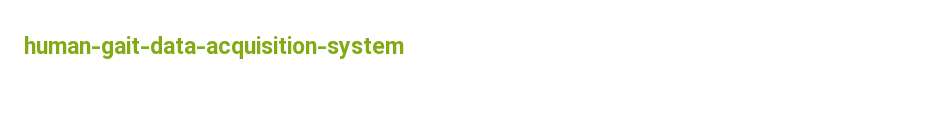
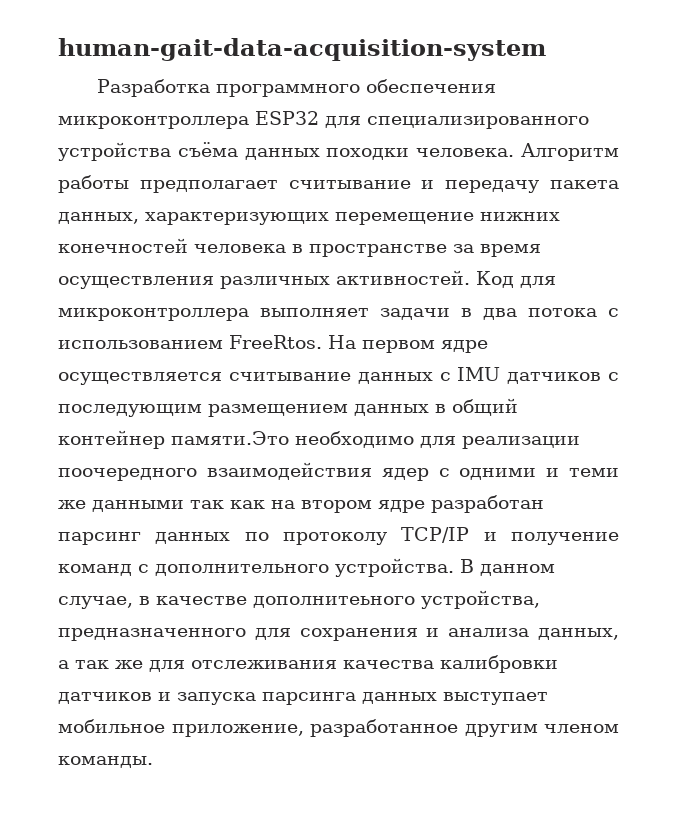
(404, 47) none -> [97,79,497,97] [58,111,589,129] [58,142,619,161] [58,175,619,193] [58,212,560,225] [58,238,541,257] [58,270,556,289] [58,308,619,321] [58,335,488,353] [58,367,619,385] [58,398,518,417] [58,430,580,449] [58,462,619,481] [58,495,544,513] [58,527,619,545] [58,558,555,577] [58,590,540,609] [58,628,619,641] [58,655,558,673] [58,692,548,705] [58,719,619,737] [58,756,153,768] // Разработка программного обеспечения микроконтроллера ESP32 для специализированного устройства съёма данных походки человека. Алгоритм работы предполагает считывание и передачу пакета данных, характеризующих перемещение нижних конечностей человека в пространстве за время осуществления различных активностей. Код для микроконтроллера выполняет задачи в два потока с использованием FreeRtos. На первом ядре осуществляется считывание данных с IMU датчиков с последующим размещением данных в общий контейнер памяти.Это необходимо для реализации поочередного взаимодействия ядер с одними и теми же данными так как на втором ядре разработан парсинг данных по протоколу TCP/IP и получение команд с дополнительного устройства. В данном случае, в качестве дополнитеьного устройства, предназначенного для сохранения и анализа данных, а так же для отслеживания качества калибровки датчиков и запуска парсинга данных выступает мобильное приложение, разработанное другим членом команды.

